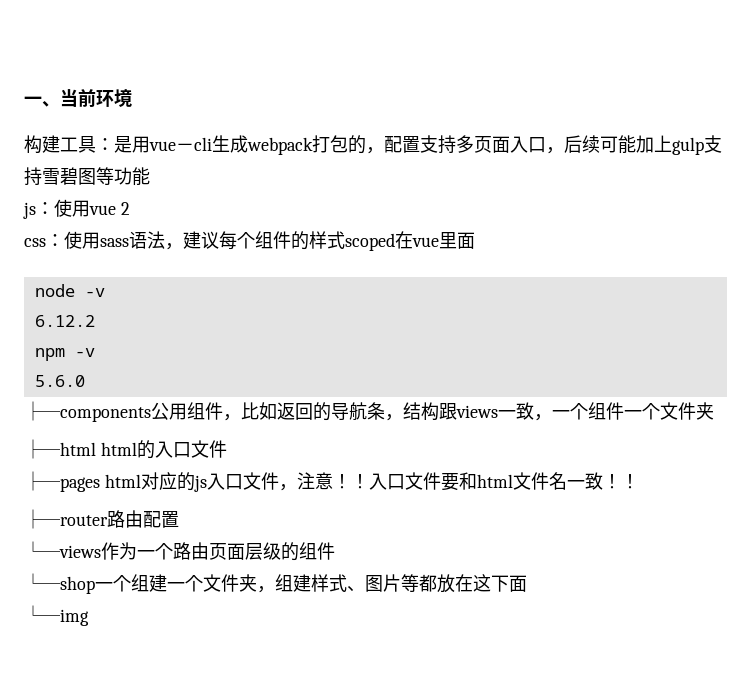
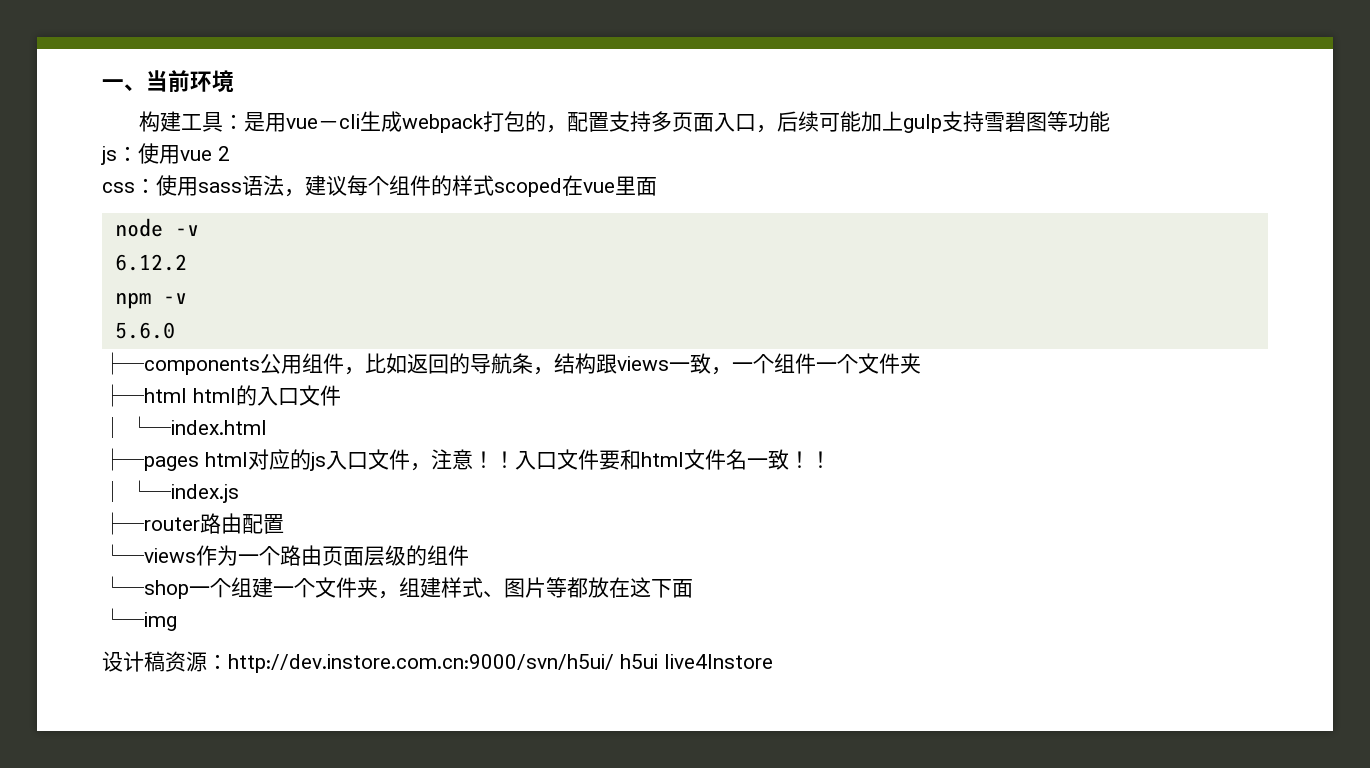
(227, 449) none -> [102,416,267,438] // │ └─index.html
(639, 481) none -> [102,480,239,503] // │ └─index.js
(89, 615) none -> [102,651,773,673] // 设计稿资源：http://dev.instore.com.cn:9000/svn/h5ui/ h5ui live4Instore

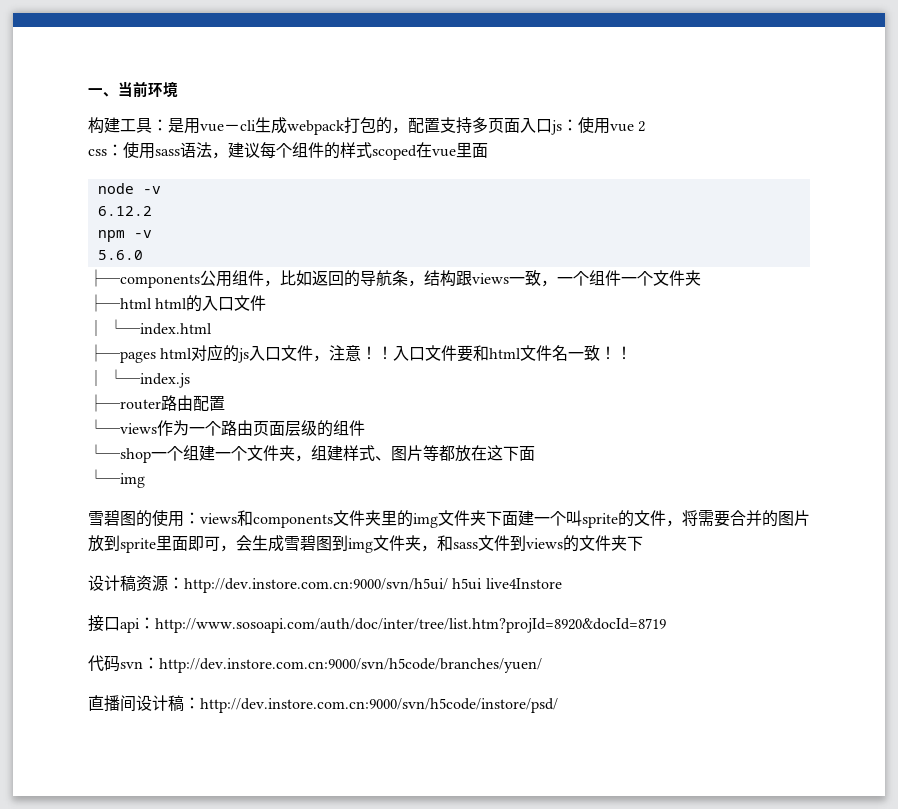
[756,111,1111,133] ，后续可能加上gulp支持雪碧图等功能 // -> (552, 126) none
(177, 619) none -> [88,510,810,528] [88,535,643,553] // 雪碧图的使用：views和components文件夹里的img文件夹下面建一个叫sprite的文件，将需要合并的图片放到sprite里面即可，会生成雪碧图到img文件夹，和sass文件到views的文件夹下
(773, 661) none -> [88,615,666,633] [88,655,542,673] [88,695,558,713] // 接口api：http://www.sosoapi.com/auth/doc/inter/tree/list.htm?projId=8920&docId=8719 // 代码svn：http://dev.instore.com.cn:9000/svn/h5code/branches/yuen/ // 直播间设计稿：http://dev.instore.com.cn:9000/svn/h5code/instore/psd/

